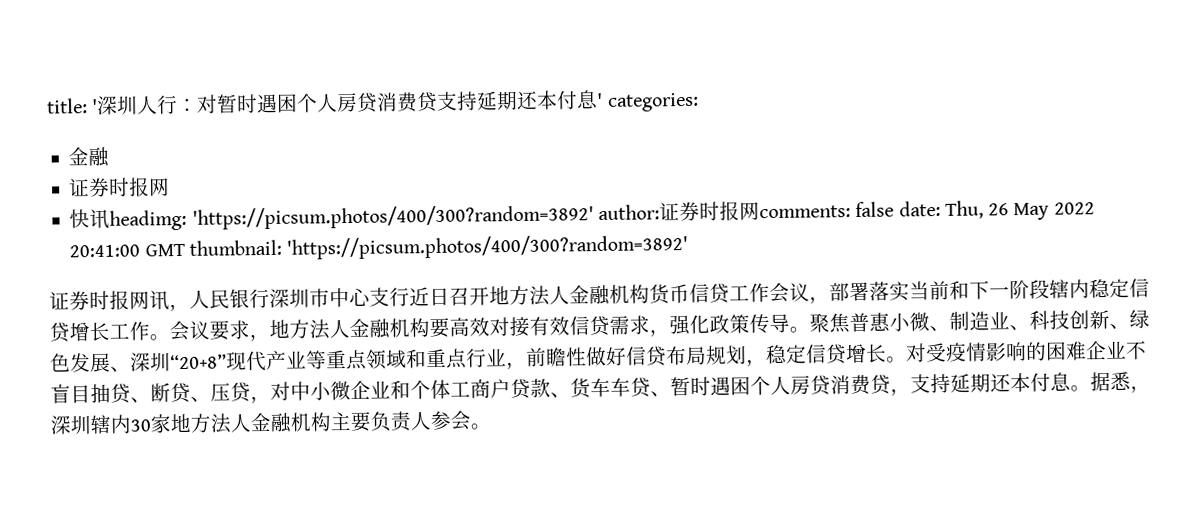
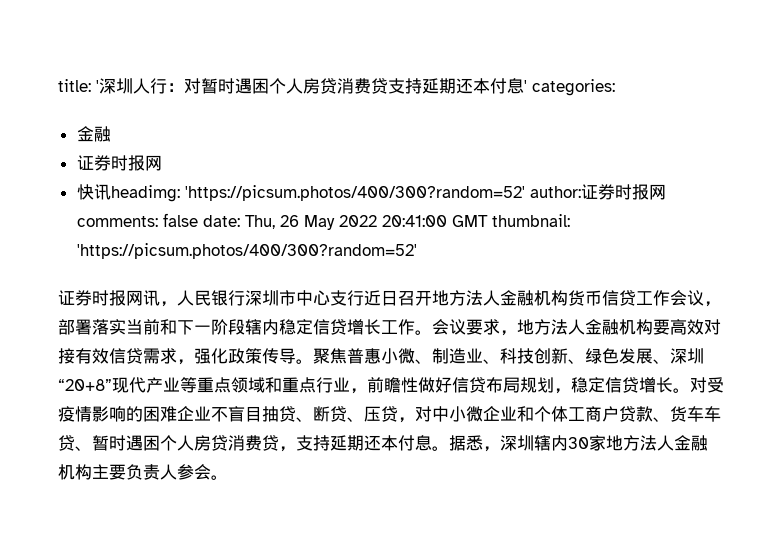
[191,204,594,230] 'https://picsum.photos/400/300?random=3892' -> [184,185,525,201] 'https://picsum.photos/400/300?random=52'
[286,233,689,260] 'https://picsum.photos/400/300?random=3892' -> [76,243,417,259] 'https://picsum.photos/400/300?random=52'

